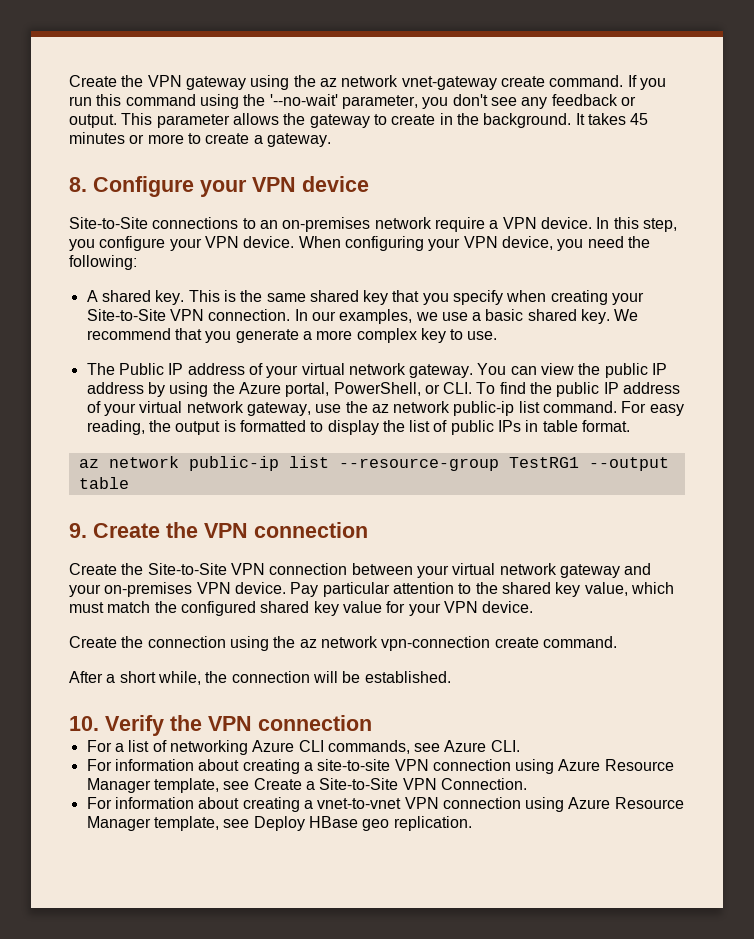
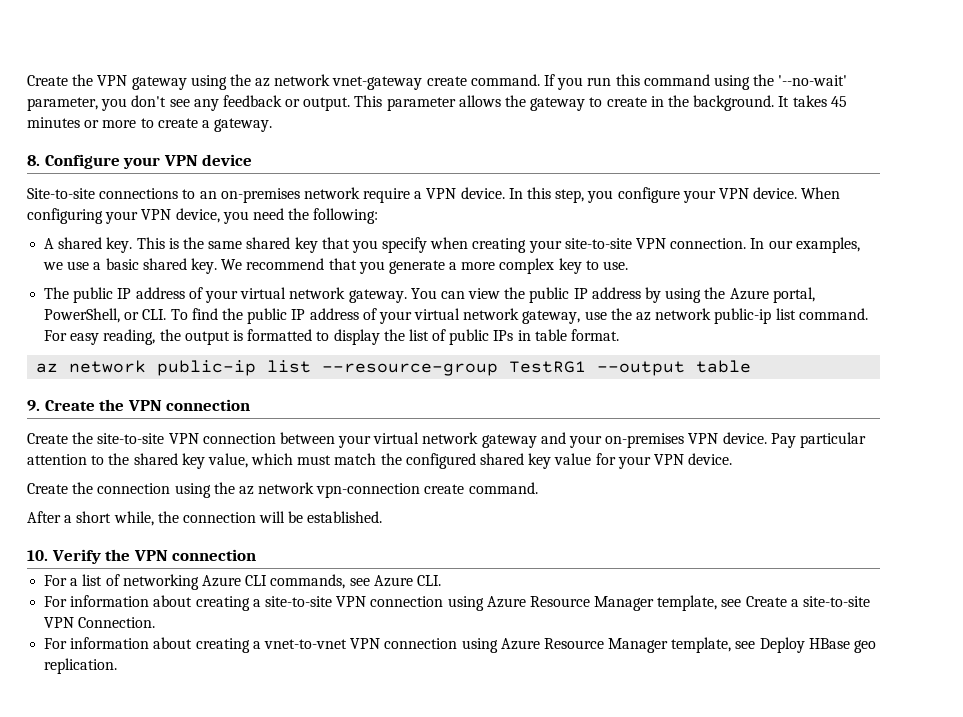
[69,217,148,229] Site-to-Site -> [27,188,95,199] Site-to-site
[86,309,166,321] Site-to-Site -> [564,238,632,249] site-to-site
[118,363,164,375] Public -> [73,287,114,303] public
[147,563,227,575] Site-to-Site -> [97,433,165,444] site-to-site
[319,778,399,790] Site-to-Site -> [803,596,871,607] site-to-site

